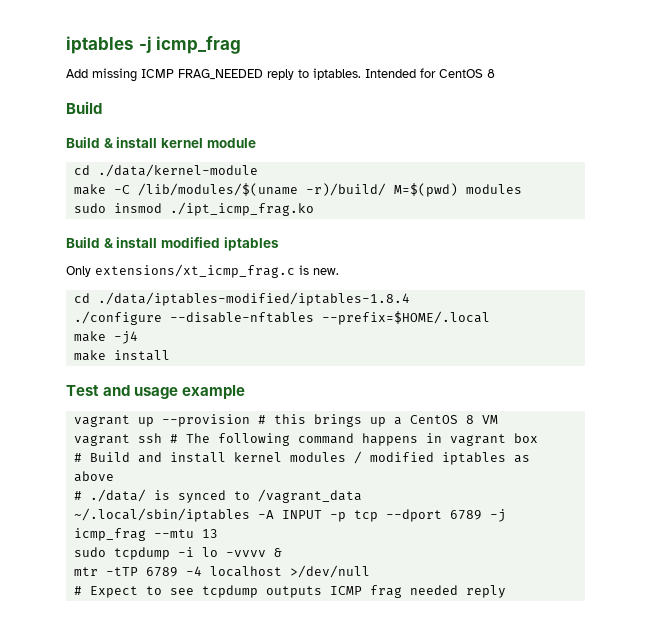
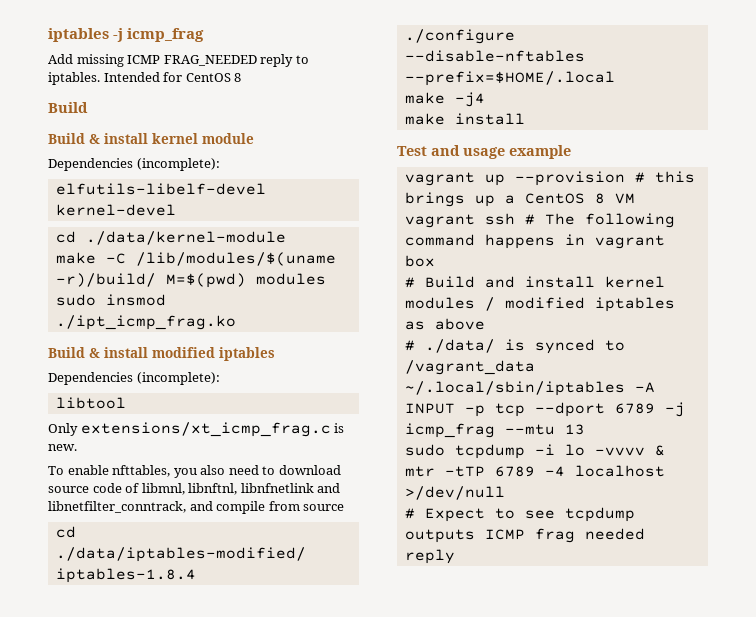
(256, 143) none -> [48,158,220,171] [55,183,266,195] [55,204,176,216] // Dependencies (incomplete): // elfutils-libelf-devel kernel-devel
(279, 244) none -> [48,372,220,385] [55,397,126,409] // Dependencies (incomplete): // libtool
(339, 271) none -> [48,465,341,478] [48,483,341,495] [48,501,345,514] // To enable nfttables, you also need to download source code of libmnl, libnftnl, libnfnetlink and libnetfilter_conntrack, and compile from source

